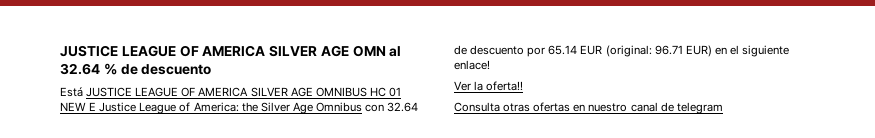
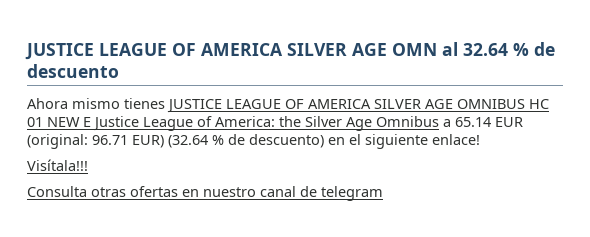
[60,87,83,97] Está -> [27,98,165,109] Ahora mismo tienes
[365,102,419,112] [454,45,546,57] con 32.64 de descuento por -> [443,119,451,127] a
(712, 51) none -> [168,134,324,148] (32.64 % de descuento)
[454,81,524,91] Ver la oferta!! -> [27,159,88,171] Visítala!!!

